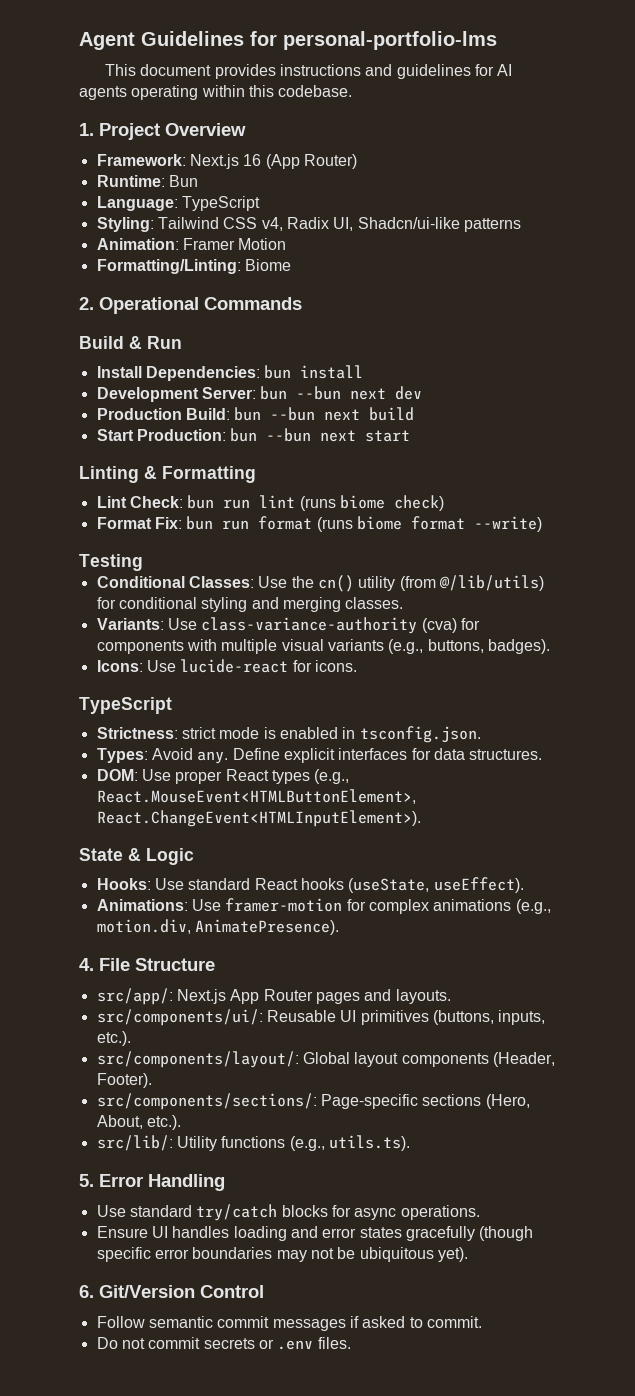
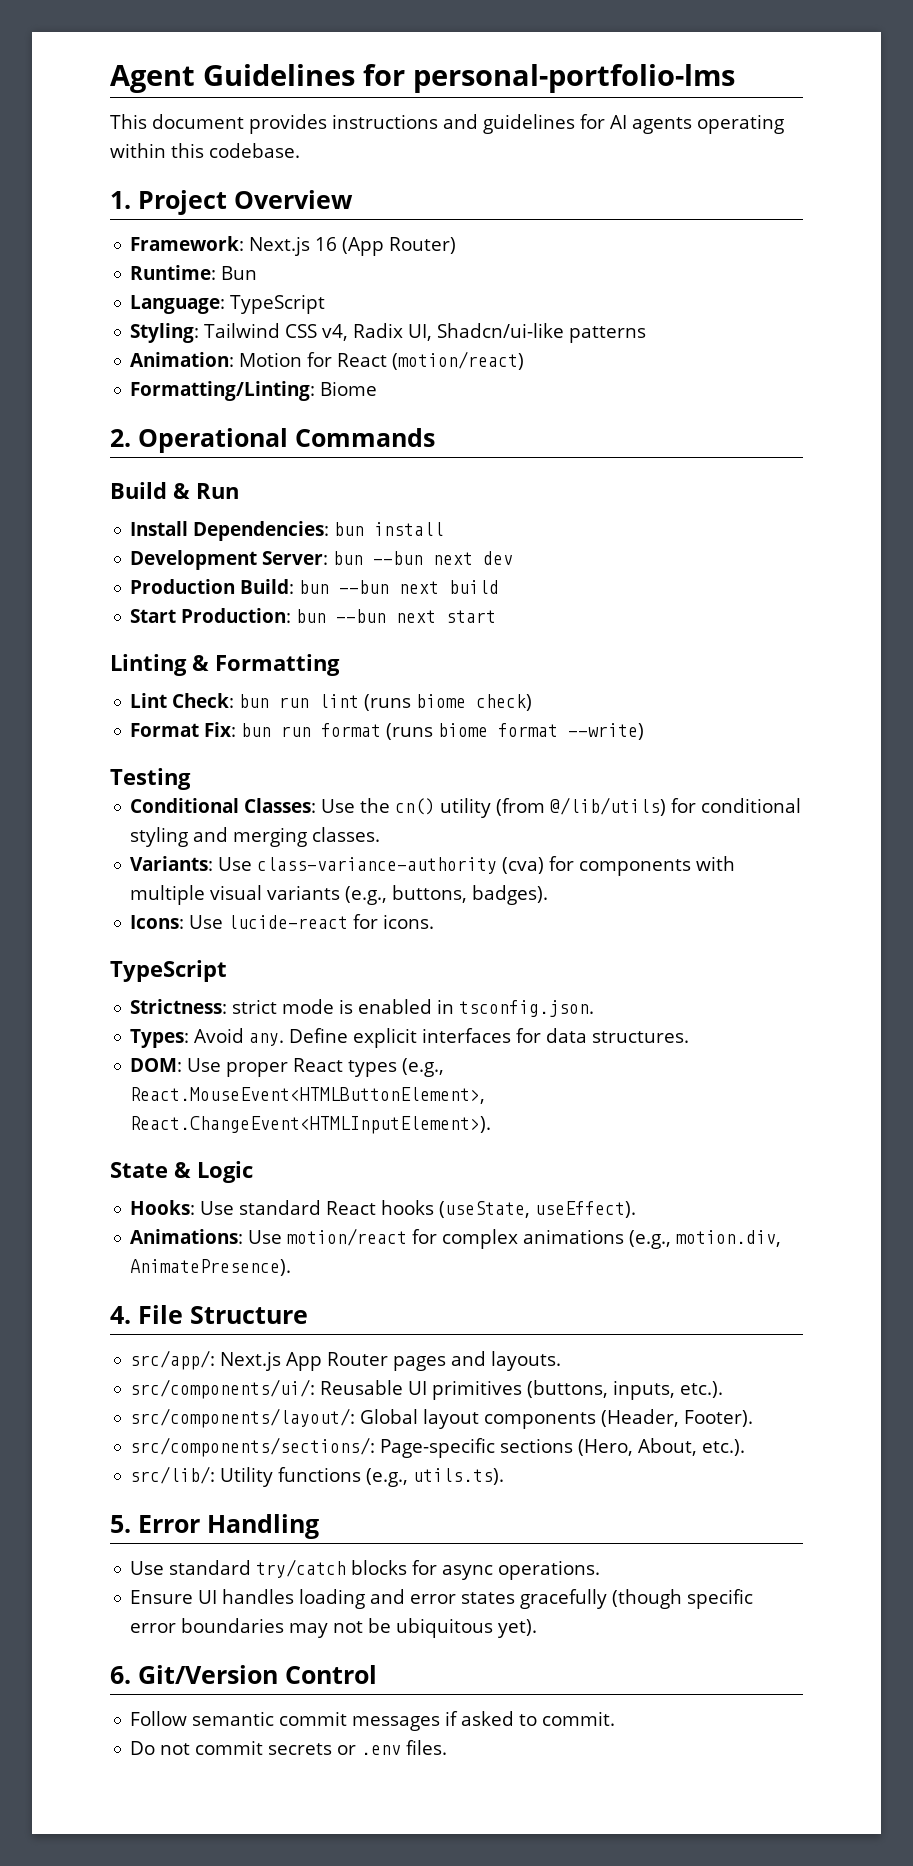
[182,238,235,250] Framer -> (235, 359) none
(287, 244) none -> [307,351,525,370] for React (motion/react)
[225,898,343,912] framer-motion -> [287,1228,408,1246] motion/react

